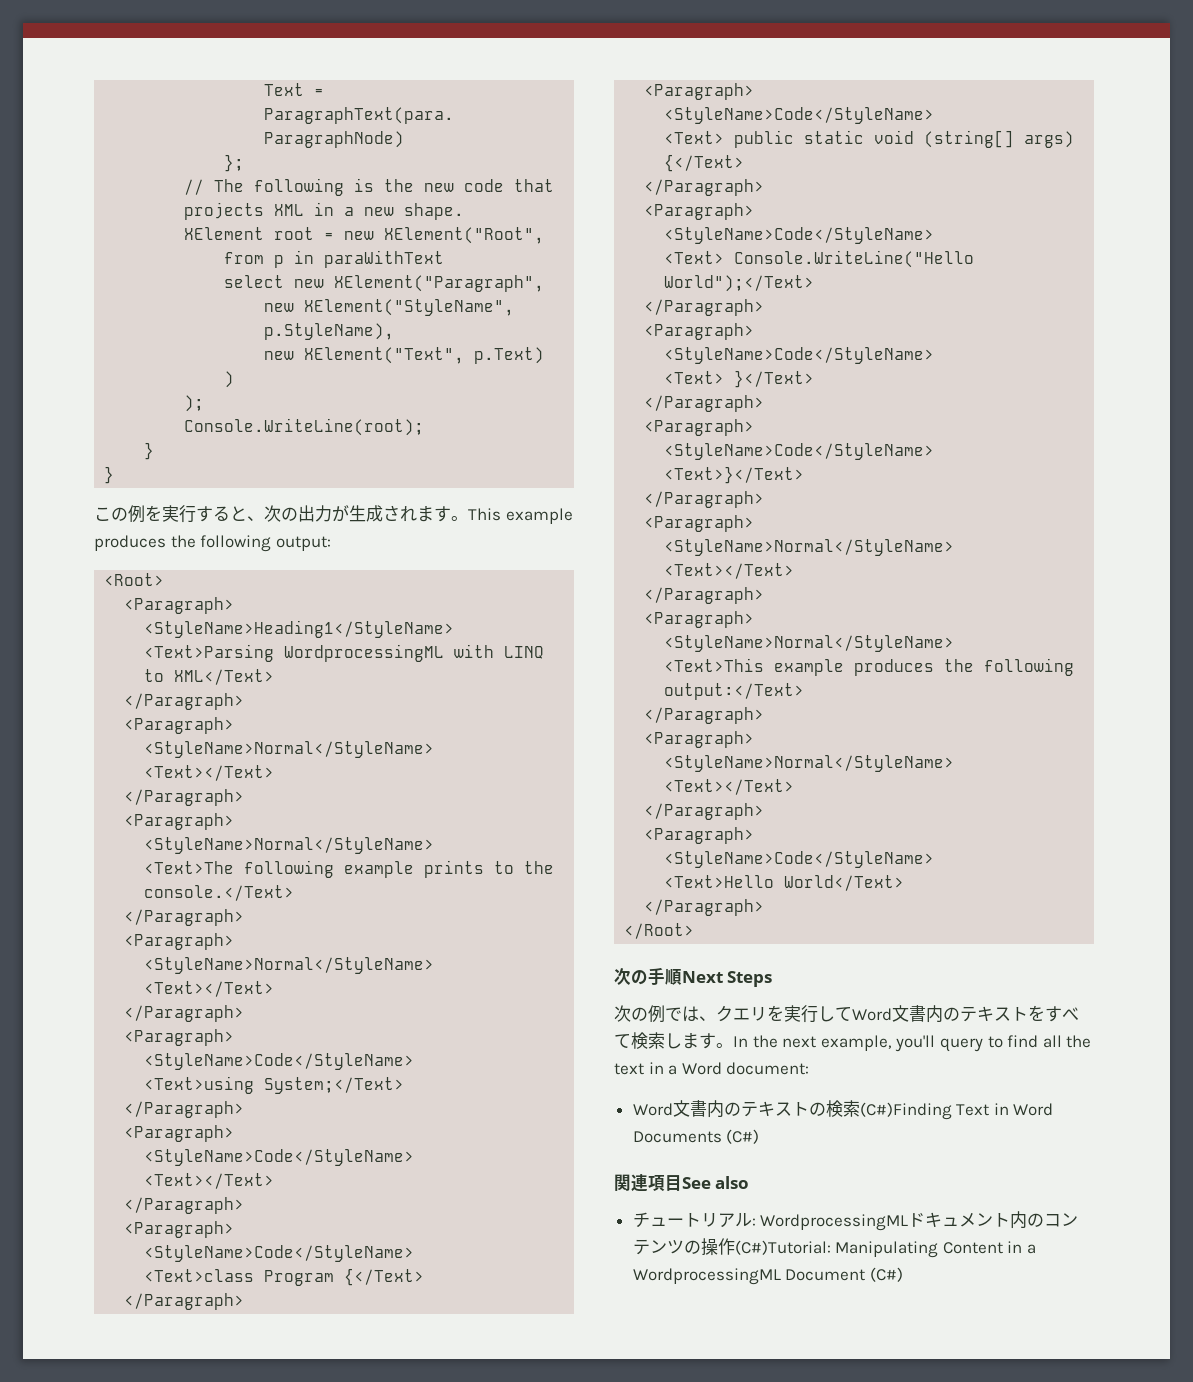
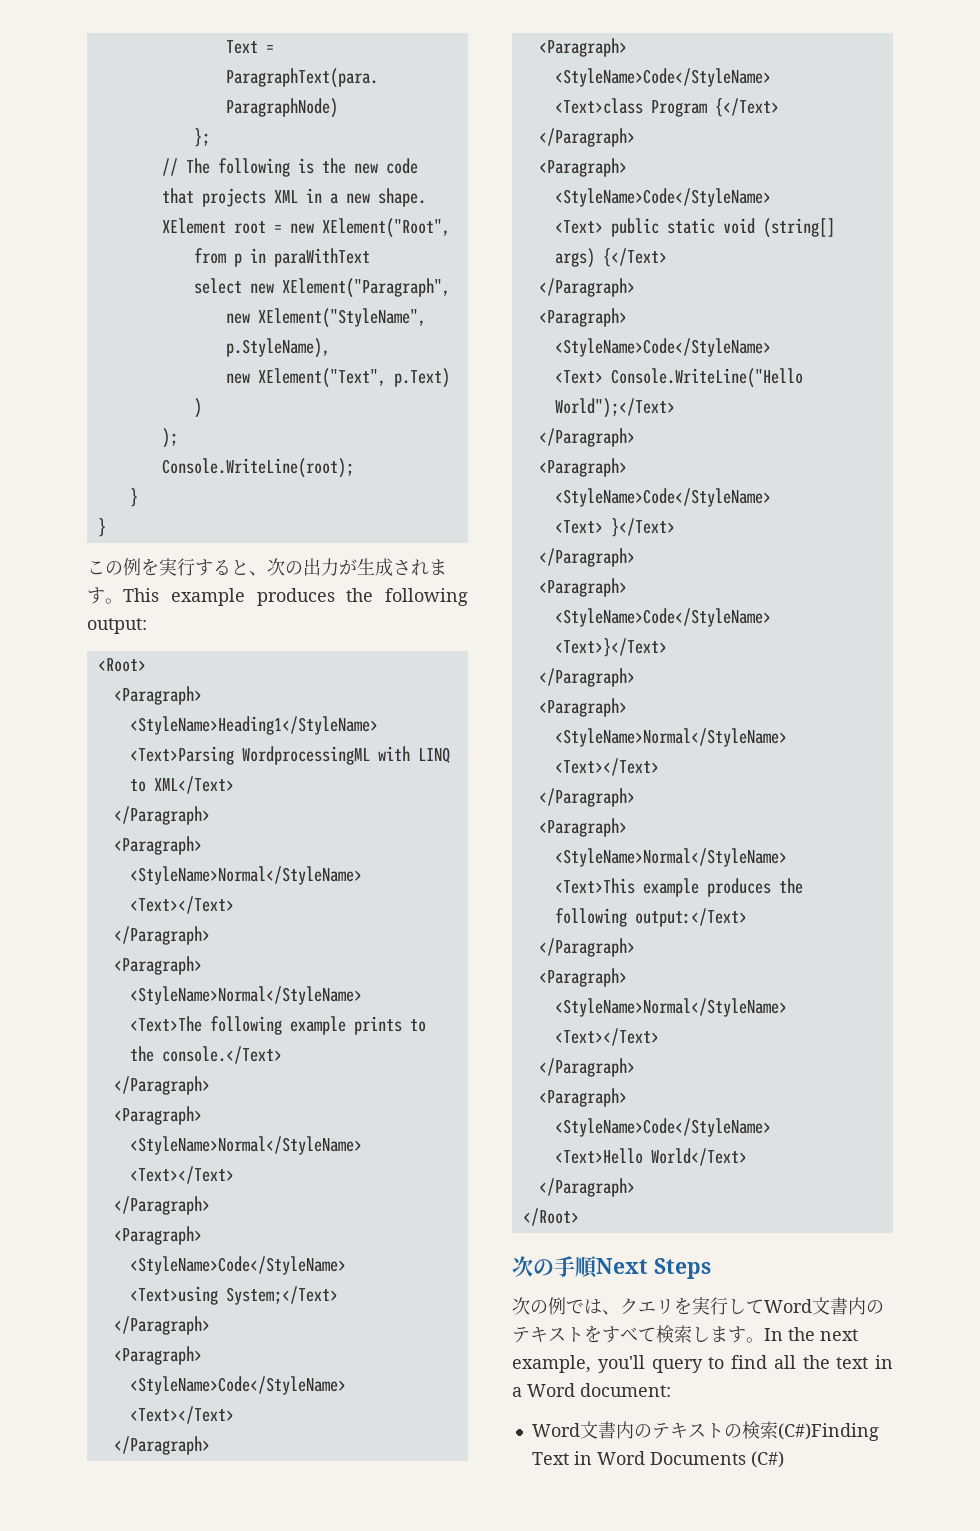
[614,1174,750,1192] [632,1211,1079,1231] [632,1238,1037,1258] [632,1267,903,1285] // 関連項目See also // チュートリアル: WordprocessingMLドキュメント内のコンテンツの操作(C#)Tutorial: Manipulating Content in a WordprocessingML Document (C#) -> (784, 1459) none

